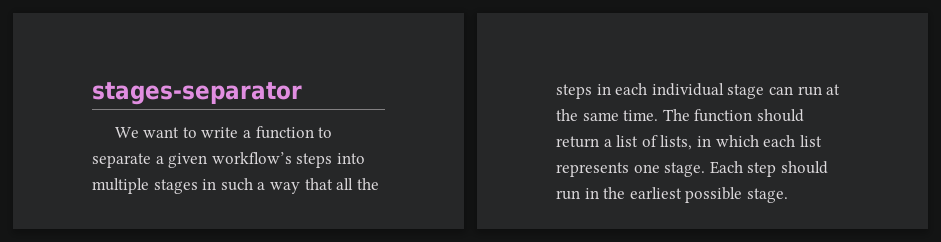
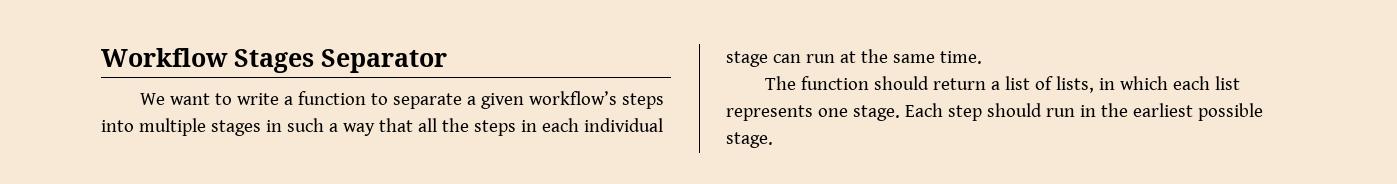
[92,82,302,105] stages-separator -> [101,48,447,73] Workflow Stages Separator
(659, 115) none -> (982, 57) //

